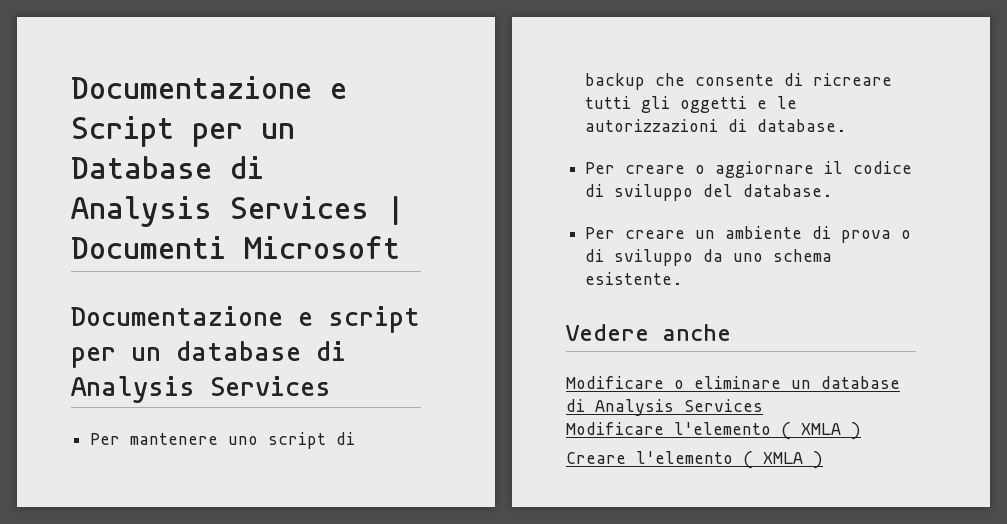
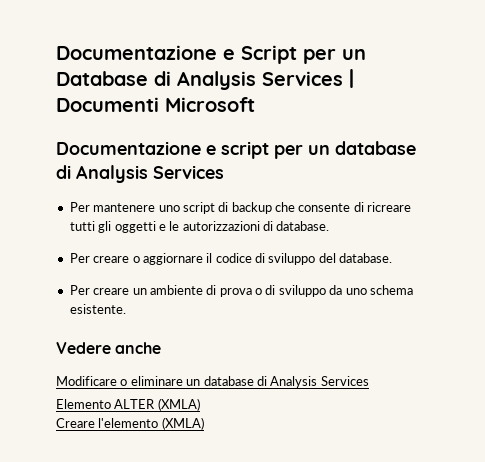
[566,422,861,440] Modificare l'elemento ( XMLA ) -> [56,398,200,411] Elemento ALTER (XMLA)
[743,451,823,469] ( XMLA ) -> [161,417,204,430] (XMLA)

